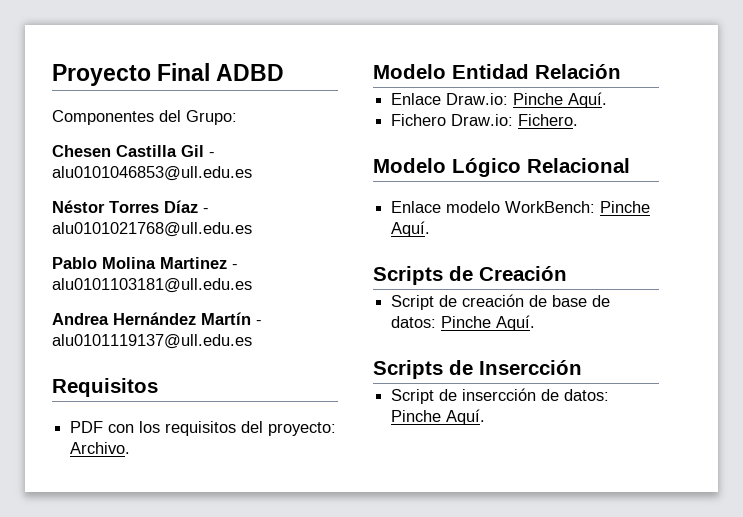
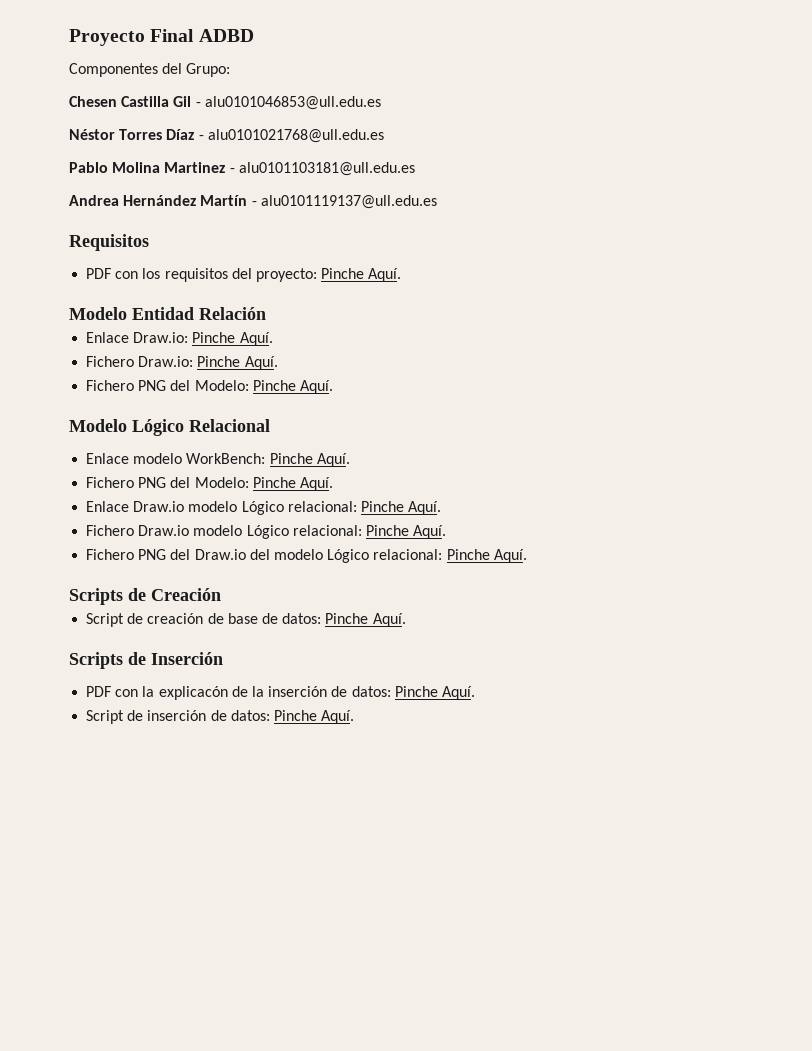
[70,442,131,454] Archivo. -> [321,268,402,282] Pinche Aquí.
[518,114,579,126] Fichero. -> [197,356,278,370] [86,380,333,394] Pinche Aquí. // Fichero PNG del Modelo: Pinche Aquí.
(431, 229) none -> [86,477,333,491] [86,501,442,515] [86,525,447,539] [86,549,527,563] // Fichero PNG del Modelo: Pinche Aquí. // Enlace Draw.io modelo Lógico relacional: Pinche Aquí. // Fichero Draw.io modelo Lógico relacional: Pinche Aquí. // Fichero PNG del Draw.io del modelo Lógico relacional: Pinche Aquí.
[479,360,582,375] [391,388,537,404] Insercción // Script de insercción -> [151,652,223,665] [86,686,475,700] [86,710,207,724] Inserción // PDF con la explicacón de la inserción de datos: Pinche Aquí. // Script de inserción

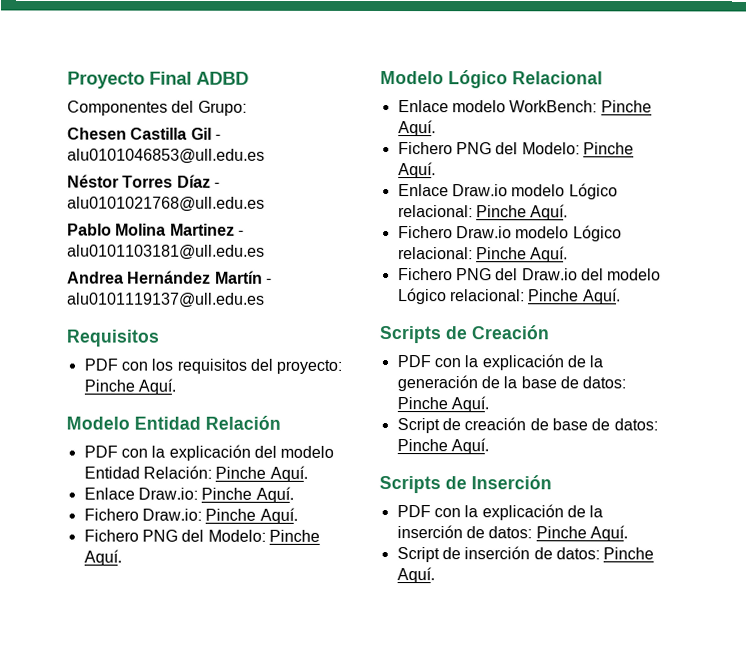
(266, 313) none -> [83,444,335,461] [83,465,308,482] // PDF con la explicación del modelo Entidad Relación: Pinche Aquí.
(221, 594) none -> [396,354,604,371] [396,375,627,392] [396,396,489,413] // PDF con la explicación de la generación de la base de datos: Pinche Aquí.
[158,686,228,700] explicacón -> [481,504,564,521] explicación

